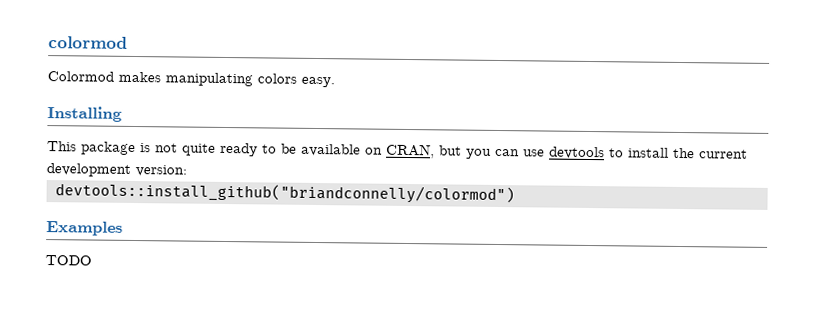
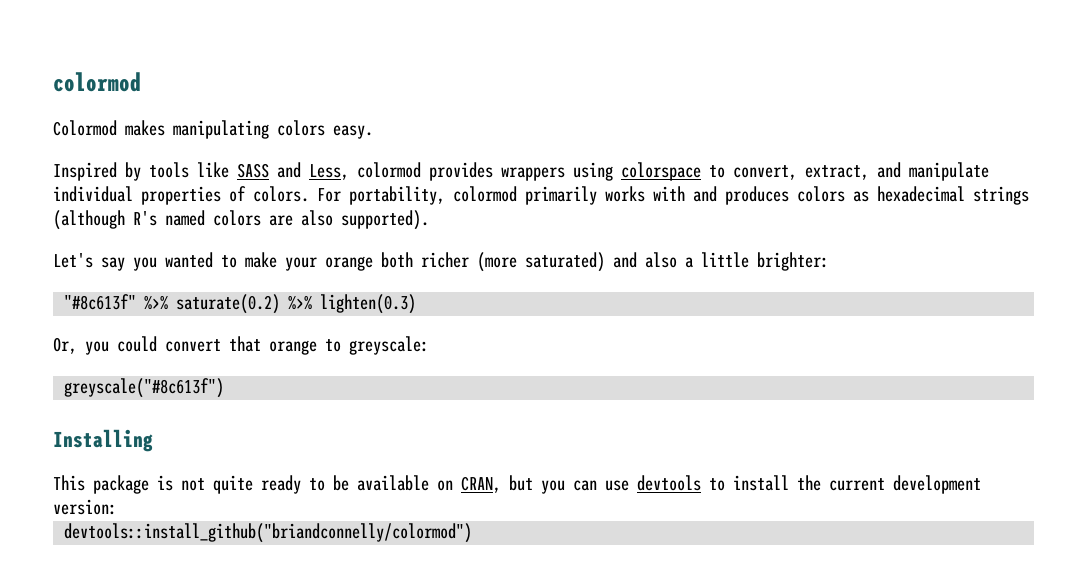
(335, 82) none -> [53,162,989,181] [53,186,1029,205] [53,210,429,230] [53,252,829,272] [64,294,417,314] [53,336,429,355] [64,378,225,398] // Inspired by tools like SASS and Less, colormod provides wrappers using colorspace to convert, extract, and manipulate individual properties of colors. For portability, colormod primarily works with and produces colors as hexadecimal strings (although R's named colors are also supported). // Let's say you wanted to make your orange both richer (more saturated) and also a little brighter: // "#8c613f" %>% saturate(0.2) %>% lighten(0.3) // Or, you could convert that orange to greyscale: // greyscale("#8c613f")
[46,221,123,236] [45,255,92,266] // Examples // TODO -> (473, 533) none

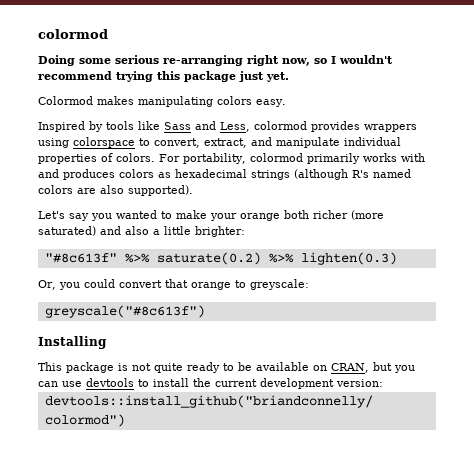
[53,72,141,92] colormod -> [38,29,108,39] [38,55,393,66] [38,71,289,82] colormod // Doing some serious re-arranging right now, so I wouldn't recommend trying this package just yet.
[237,163,269,178] SASS -> [164,122,191,130] Sass

